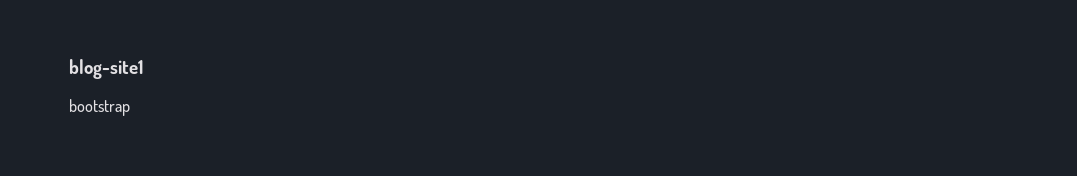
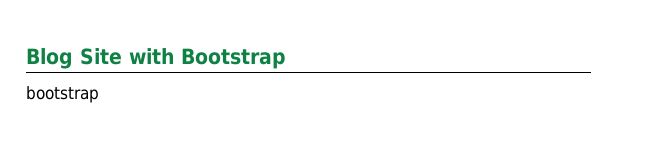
[69,59,143,79] blog-site1 -> [26,48,286,69] Blog Site with Bootstrap

